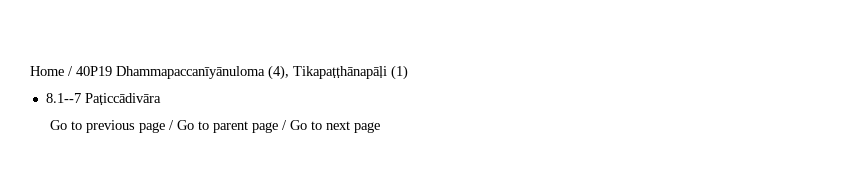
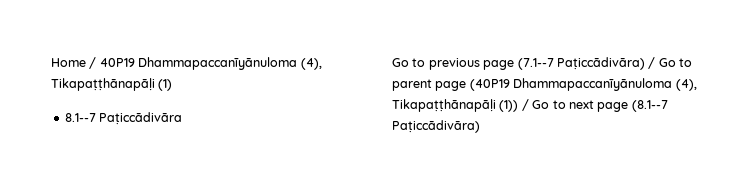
(165, 127) none -> [517,57,645,70] (7.1--7 Paṭiccādivāra)
(278, 127) none -> [469,78,697,91] [392,99,519,112] (40P19 Dhammapaccanīyānuloma (4), Tikapaṭṭhānapāḷi (1))
(380, 127) none -> [631,100,668,112] [392,120,480,133] (8.1--7 Paṭiccādivāra)

